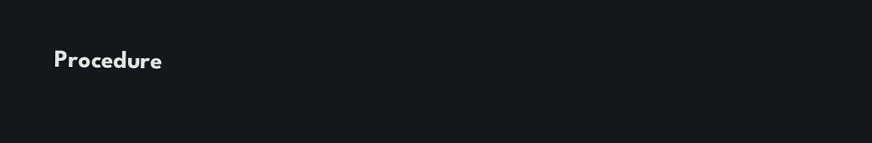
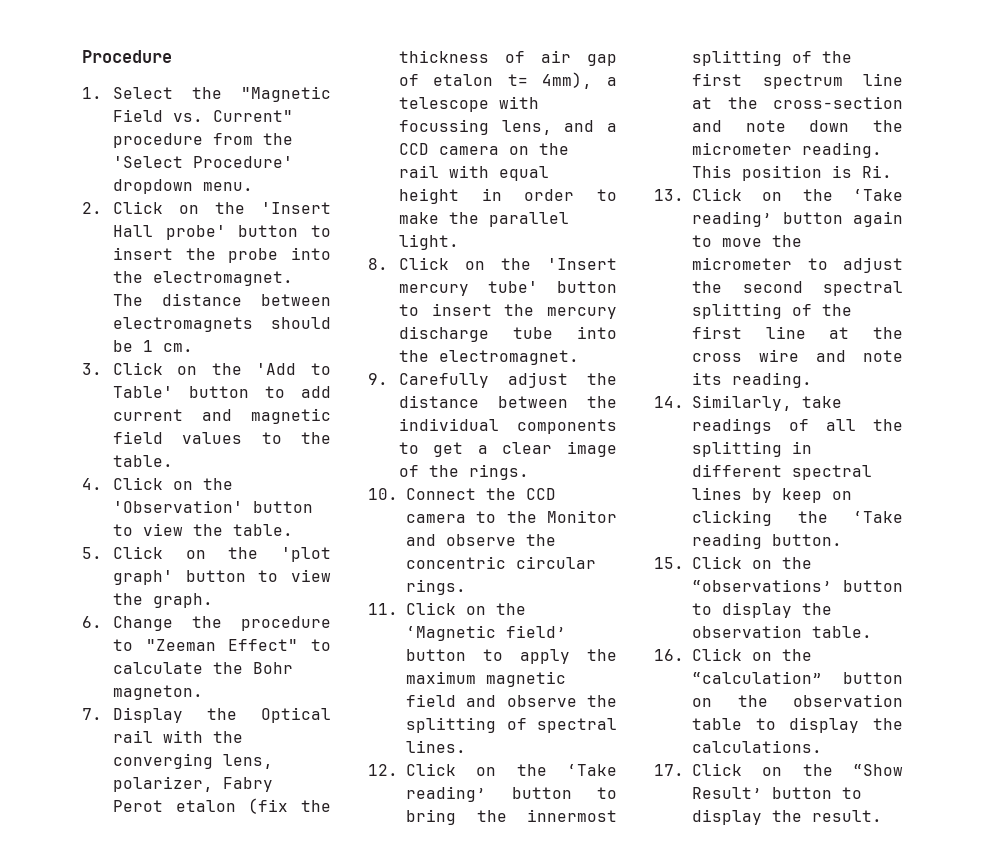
(163, 59) none -> [82,86,331,102] [112,109,293,122] [112,133,293,148] [112,156,293,168] [112,179,253,194] [82,201,331,214] [112,225,331,240] [112,247,331,263] [112,271,293,286] [112,293,331,306] [112,317,331,332] [112,340,193,352] [82,362,331,375] [112,386,331,398] [112,408,331,424] [112,431,331,444] [112,455,173,467] [82,477,233,490] [112,500,313,513] [112,523,293,536] [82,546,331,562] [112,569,331,585] [112,593,213,608] [82,616,331,631] [112,639,331,651] [112,662,293,674] [112,685,203,700] [82,707,331,723] [112,730,243,743] [112,753,273,769] [112,776,273,792] [112,798,331,814] [398,50,617,66] [398,72,617,89] [398,96,539,112] [398,119,617,135] [398,143,569,155] [398,165,549,181] [398,188,617,204] [398,212,569,227] [398,234,459,250] [368,257,617,270] [398,281,617,296] [398,303,617,319] [398,326,617,342] [398,350,579,365] [368,372,617,388] [398,395,617,408] [398,418,617,434] [398,441,617,457] [398,464,529,480] [368,488,556,500] [406,510,617,523] [406,534,556,546] [406,556,596,569] [406,579,466,595] [368,602,526,615] [406,625,566,641] [406,649,617,664] [406,671,566,687] [406,694,617,707] [406,717,617,733] [406,740,466,753] [368,763,617,776] [406,786,617,802] [406,809,617,825] [692,50,852,66] [692,73,903,89] [692,96,903,109] [692,120,903,132] [692,142,882,158] [692,165,892,181] [654,188,903,201] [692,211,903,227] [692,235,802,247] [692,257,903,273] [692,281,903,296] [692,303,852,319] [692,326,903,339] [692,349,903,362] [692,372,812,388] [654,395,842,411] [692,418,903,434] [692,441,812,457] [692,464,872,480] [692,487,852,503] [692,510,903,526] [692,533,842,549] [654,556,812,569] [692,579,903,592] [692,602,832,618] [692,625,872,638] [654,648,812,661] [692,671,903,684] [692,694,903,707] [692,717,903,733] [692,740,822,753] [654,763,903,776] [692,787,862,799] [692,809,882,825] // 1. Select the "Magnetic Field vs. Current" procedure from the 'Select Procedure' dropdown menu. // 2. Click on the 'Insert Hall probe' button to insert the probe into the electromagnet. The distance between electromagnets should be 1 cm. // 3. Click on the 'Add to Table' button to add current and magnetic field values to the table. // 4. Click on the 'Observation' button to view the table. // 5. Click on the 'plot graph' button to view the graph. // 6. Change the procedure to "Zeeman Effect" to calculate the Bohr magneton. // 7. Display the Optical rail with the converging lens, polarizer, Fabry Perot etalon (fix the thickness of air gap of etalon t= 4mm), a telescope with focussing lens, and a CCD camera on the rail with equal height in order to make the parallel light. // 8. Click on the 'Insert mercury tube' button to insert the mercury discharge tube into the electromagnet. // 9. Carefully adjust the distance between the individual components to get a clear image of the rings. // 10. Connect the CCD camera to the Monitor and observe the concentric circular rings. // 11. Click on the ‘Magnetic field’ button to apply the maximum magnetic field and observe the splitting of spectral lines. // 12. Click on the ‘Take reading’ button to bring the innermost splitting of the first spectrum line at the cross-section and note down the micrometer reading. This position is Ri. // 13. Click on the ‘Take reading’ button again to move the micrometer to adjust the second spectral splitting of the first line at the cross wire and note its reading. // 14. Similarly, take readings of all the splitting in different spectral lines by keep on clicking the ‘Take reading button. // 15. Click on the “observations’ button to display the observation table. // 16. Click on the “calculation” button on the observation table to display the calculations. // 17. Click on the “Show Result’ button to display the result.

